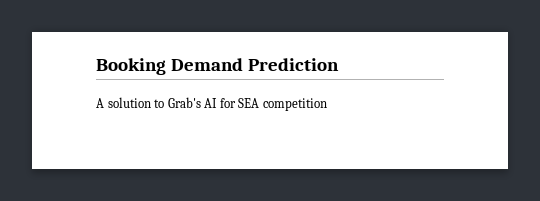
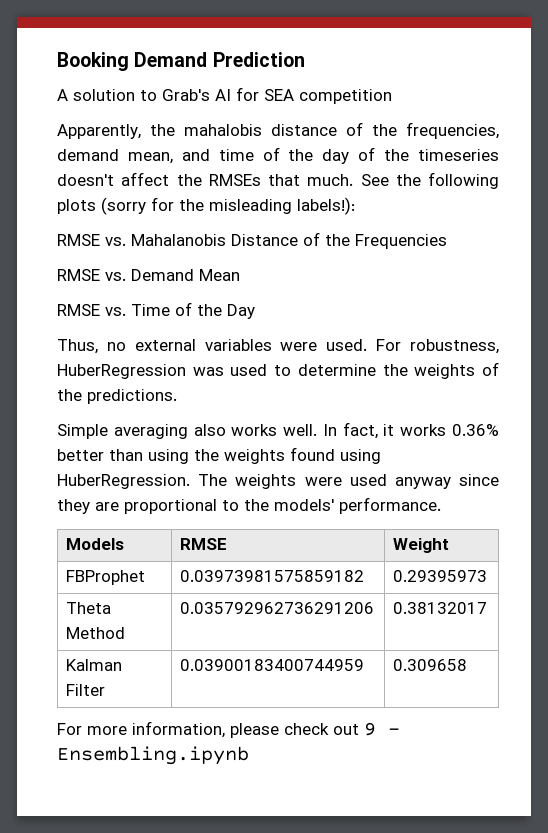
(327, 104) none -> [57,122,499,139] [57,147,500,164] [57,172,499,189] [57,197,355,215] [57,232,447,249] [57,269,240,281] [57,302,255,319] [57,339,499,354] [57,362,500,379] [57,389,177,404] [57,422,499,439] [57,447,381,464] [57,474,500,489] [57,497,441,514] [66,538,125,550] [180,538,228,550] [393,538,450,553] [66,570,146,585] [180,570,365,582] [393,570,488,582] [66,602,112,614] [66,627,126,639] [180,602,375,614] [393,602,488,614] [66,659,123,671] [66,684,106,696] [180,659,365,671] [393,659,468,671] [57,721,400,738] [57,746,249,765] // Apparently, the mahalobis distance of the frequencies, demand mean, and time of the day of the timeseries doesn't affect the RMSEs that much. See the following plots (sorry for the misleading labels!): // RMSE vs. Mahalanobis Distance of the Frequencies // RMSE vs. Demand Mean // RMSE vs. Time of the Day // Thus, no external variables were used. For robustness, HuberRegression was used to determine the weights of the predictions. // Simple averaging also works well. In fact, it works 0.36% better than using the weights found using HuberRegression. The weights were used anyway since they are proportional to the models' performance. // Models | RMSE | Weight // FBProphet | 0.03973981575859182 | 0.29395973 // Theta Method | 0.035792962736291206 | 0.38132017 // Kalman Filter | 0.03900183400744959 | 0.309658 // For more information, please check out 9 - Ensembling.ipynb

